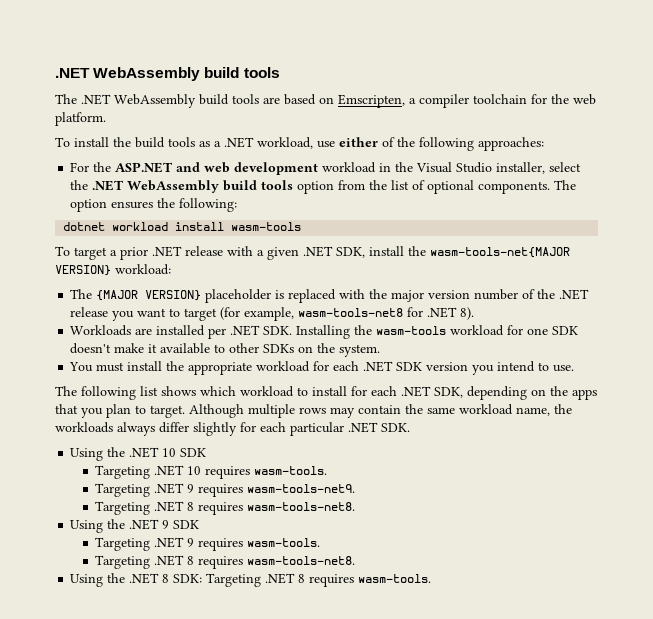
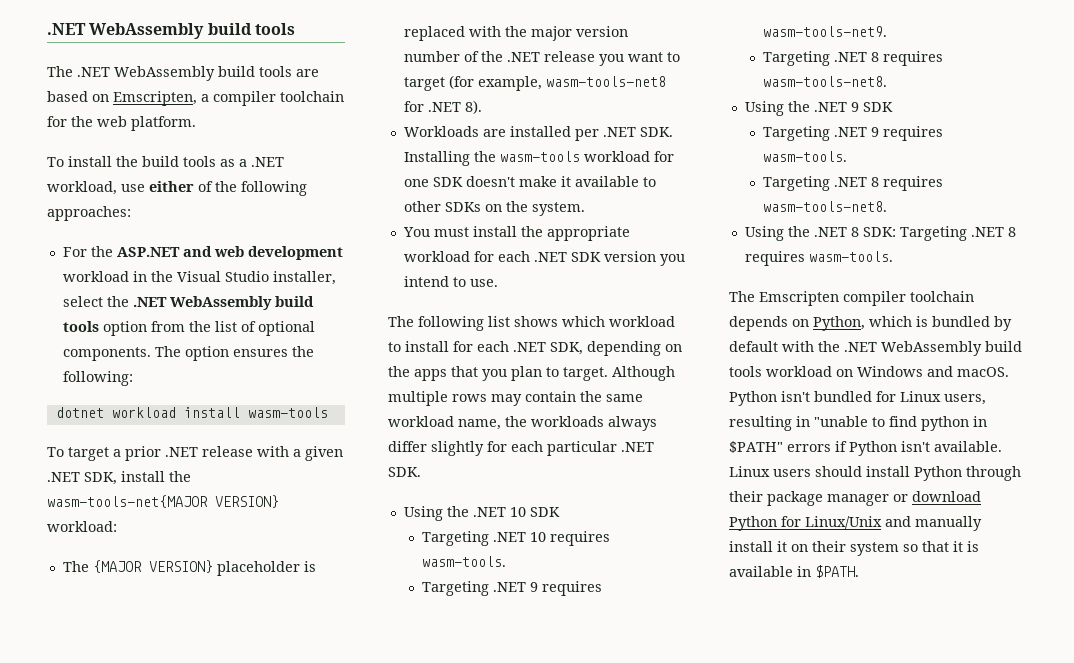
(432, 578) none -> [729,291,974,306] [729,316,1012,331] [729,341,1022,356] [729,366,1009,377] [729,391,986,406] [729,416,987,431] [729,441,1002,456] [729,466,1021,481] [729,491,981,506] [729,516,982,531] [729,541,979,556] [729,565,859,578] // The Emscripten compiler toolchain depends on Python, which is bundled by default with the .NET WebAssembly build tools workload on Windows and macOS. Python isn't bundled for Linux users, resulting in "unable to find python in $PATH" errors if Python isn't available. Linux users should install Python through their package manager or download Python for Linux/Unix and manually install it on their system so that it is available in $PATH.

